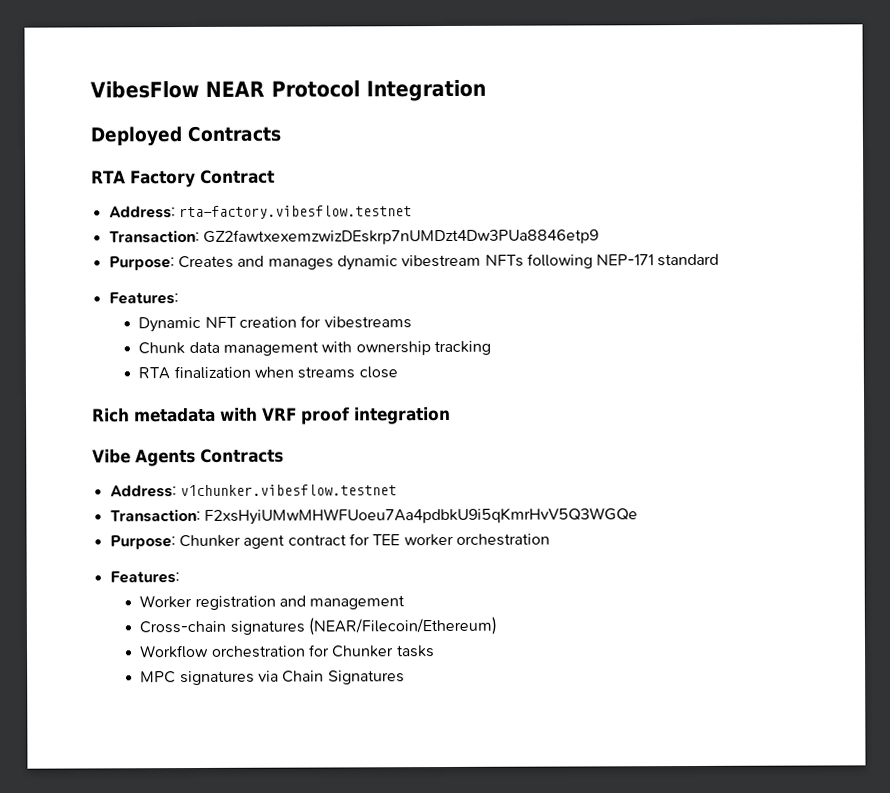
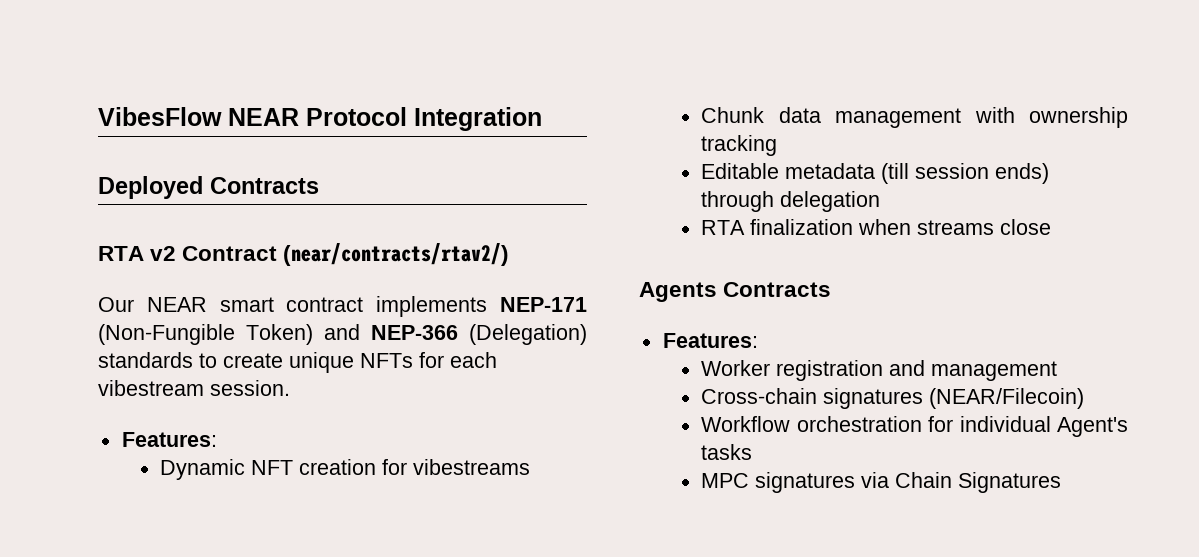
[129,170,196,188] Factory -> [150,246,177,261] v2
[108,205,412,220] [108,228,599,245] [108,253,720,271] // Address: rta-factory.vibesflow.testnet // Transaction: GZ2fawtxexemzwizDEskrp7nUMDzt4Dw3PUa8846etp9 // Purpose: Creates and manages dynamic vibestream NFTs following NEP-171 standard -> [283,243,510,266] [98,296,587,317] [98,324,587,345] [98,352,497,373] [98,380,290,396] (near/contracts/rtav2/) // Our NEAR smart contract implements NEP-171 (Non-Fungible Token) and NEP-366 (Delegation) standards to create unique NFTs for each vibestream session.
(492, 348) none -> [701,163,1050,184] [701,191,881,212] // Editable metadata (till session ends) through delegation
[92,406,451,425] [92,448,284,467] [109,484,397,498] [109,507,638,525] [109,533,550,550] Rich metadata with VRF proof integration // Vibe Agents Contracts // Address: v1chunker.vibesflow.testnet // Transaction: F2xsHyiUMwMHWFUoeu7Aa4pdbkU9i5qKmrHvV5Q3WGQe // Purpose: Chunker agent contract for TEE worker orchestration -> [639,282,832,302] Agents Contracts
[308,616,498,636] (NEAR/Filecoin/Ethereum) -> [929,388,1085,409] (NEAR/Filecoin)
[331,645,395,658] Chunker -> [959,416,1128,437] individual Agent's

